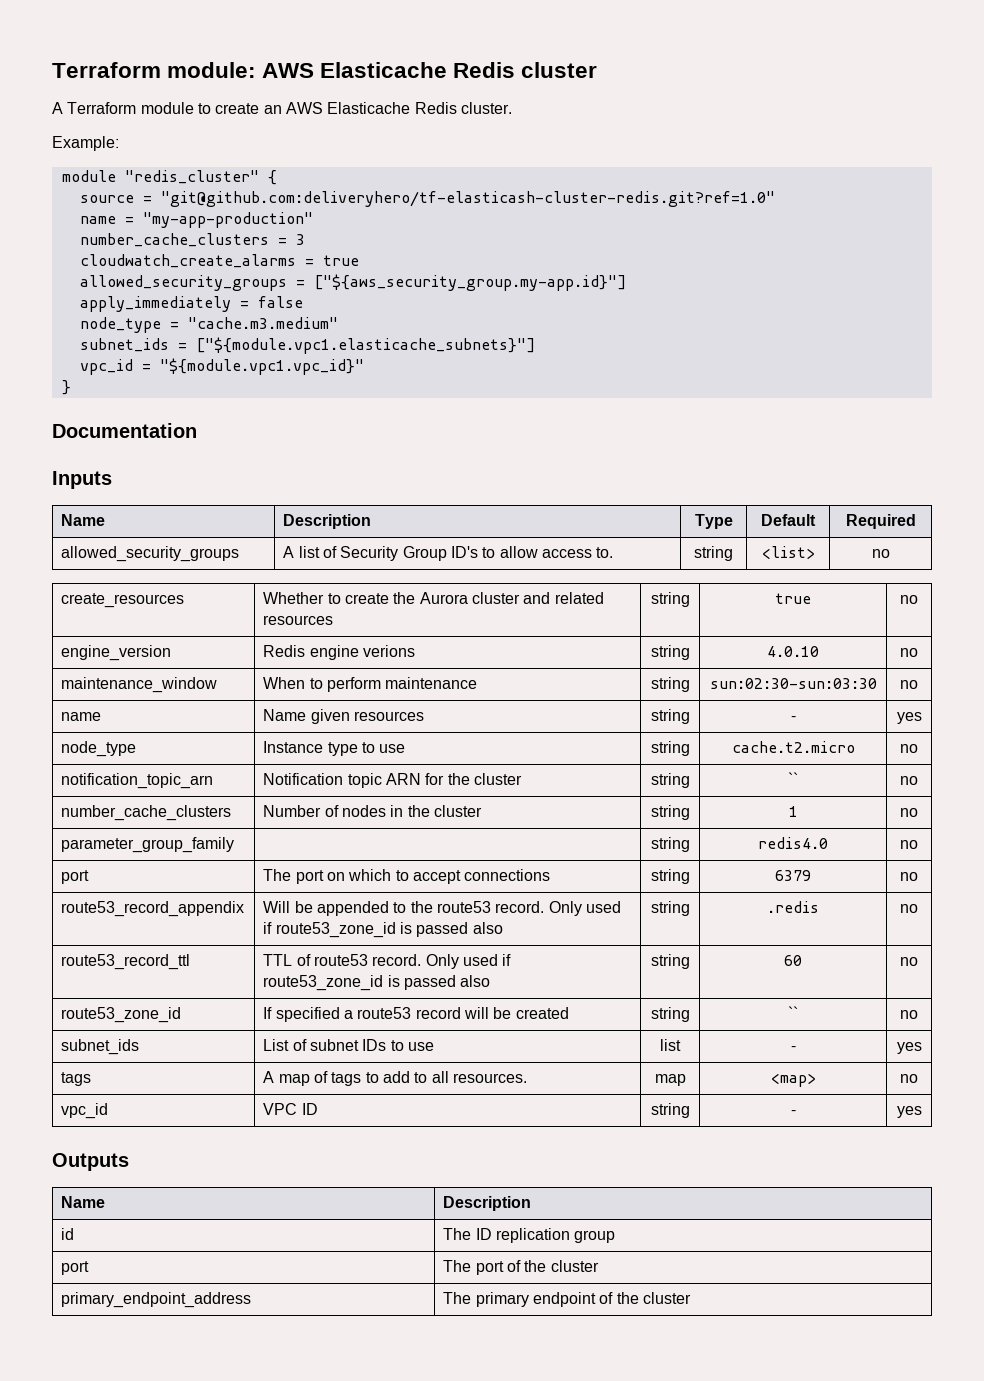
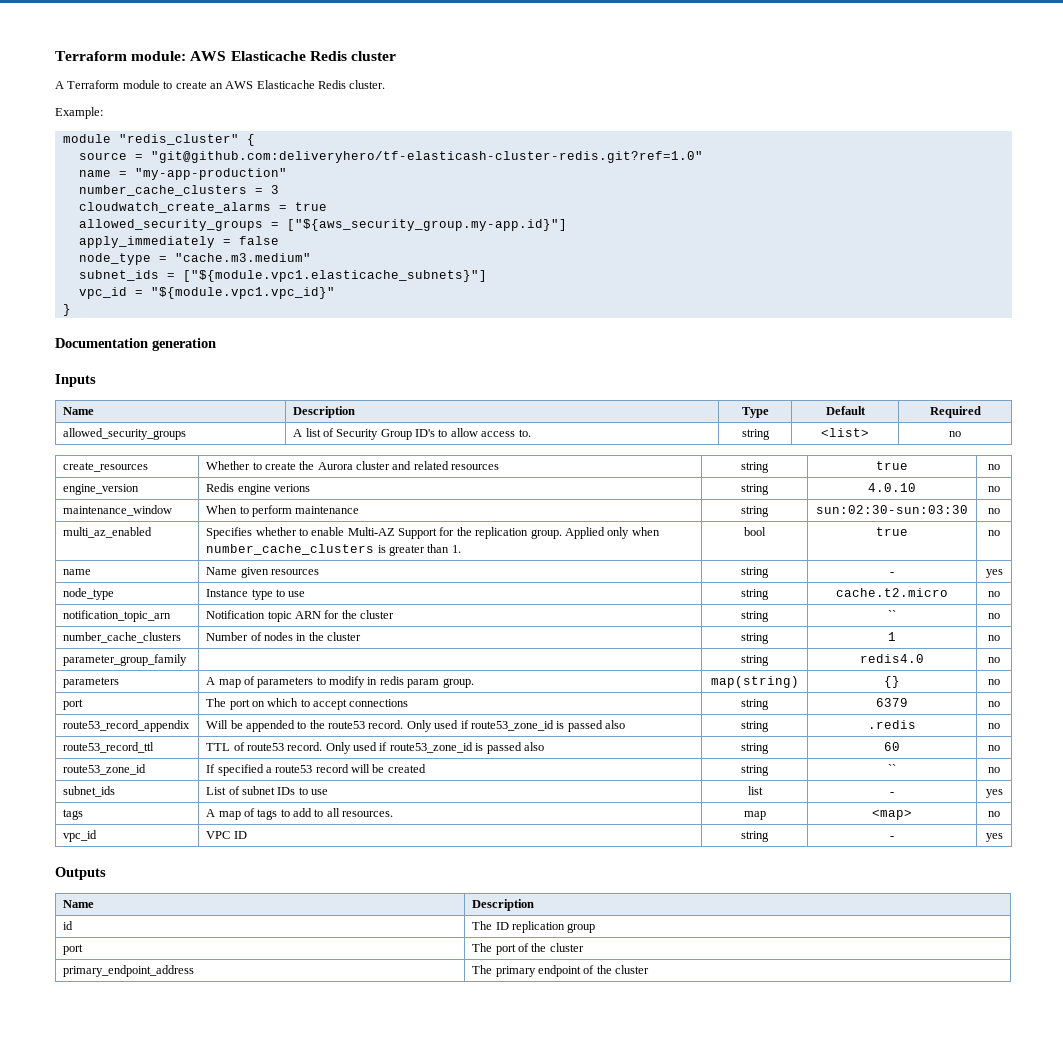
(197, 430) none -> [152,338,216,351] generation
(918, 684) none -> [63,527,153,538] [206,527,660,539] [206,544,461,556] [744,527,766,536] [876,527,908,536] [988,530,1000,536] // multi_az_enabled | Specifies whether to enable Multi-AZ Support for the replication group. Applied only when number_cache_clusters is greater than 1. | bool | true | no
(918, 844) none -> [63,677,120,688] [206,676,474,688] [710,676,799,688] [884,676,900,688] [988,679,1000,685] // parameters | A map of parameters to modify in redis param group. | map(string) | {} | no

